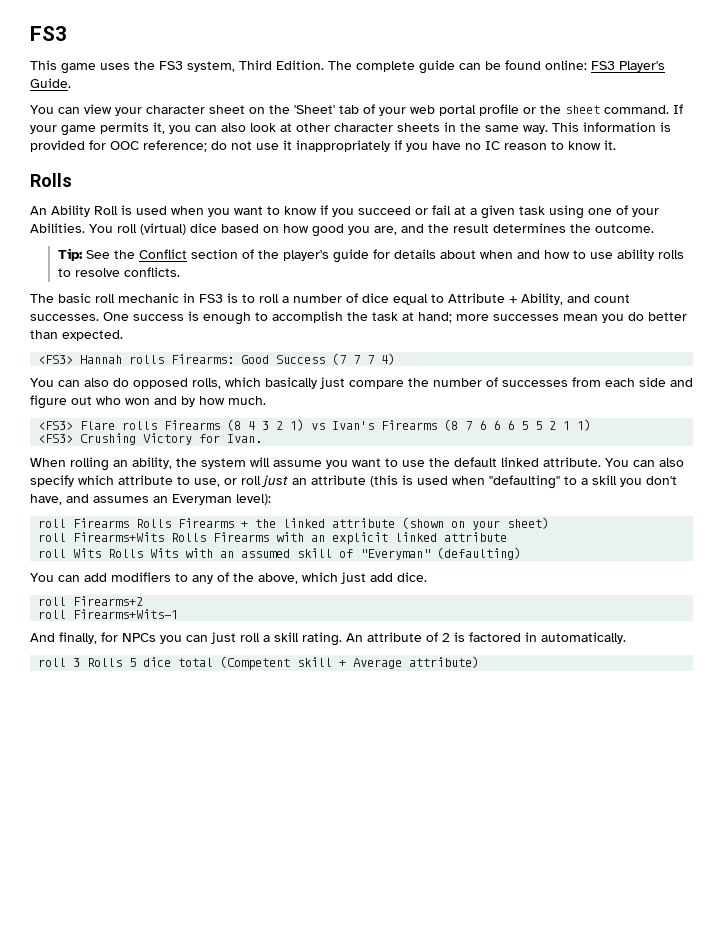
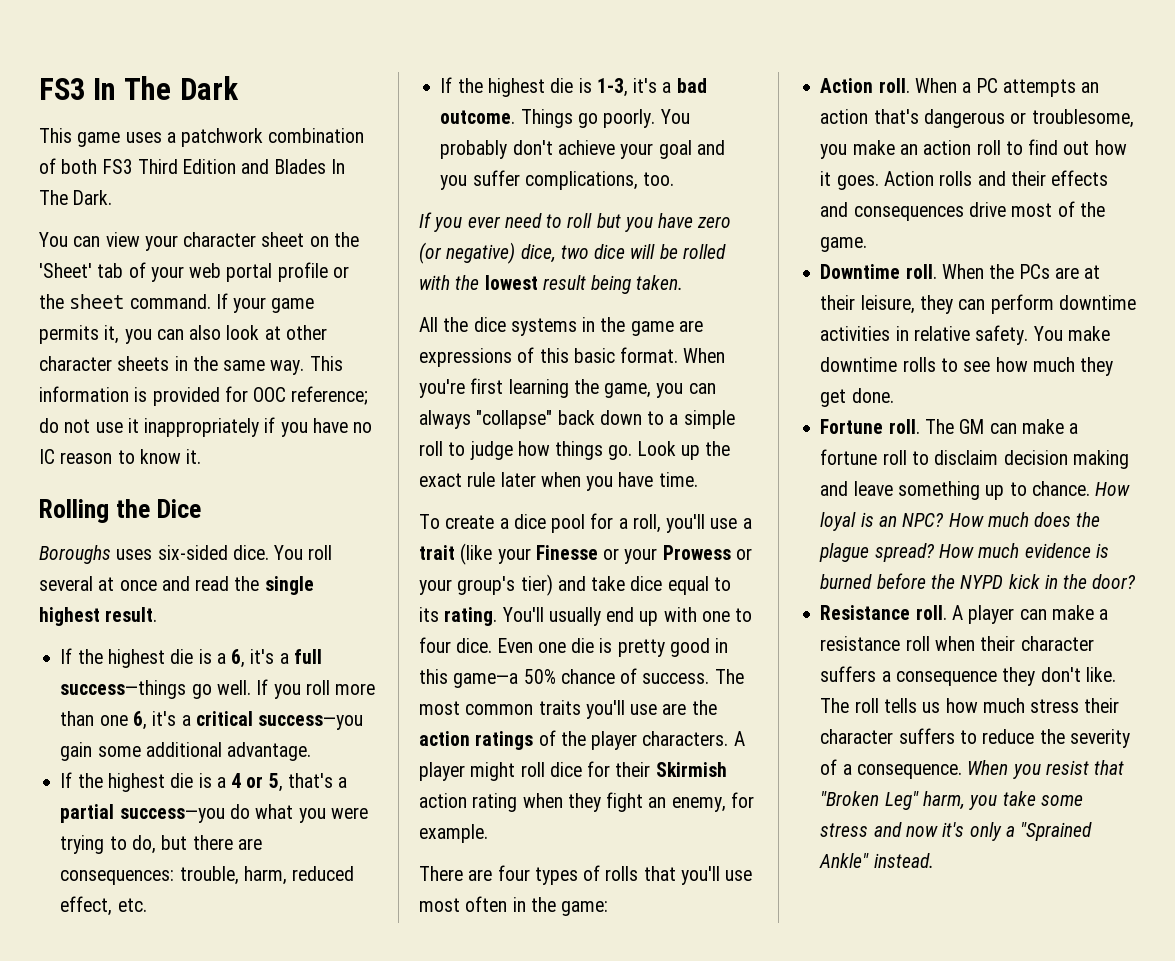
[30,26,67,41] FS3 -> [39,76,239,100] FS3 In The Dark
[134,60,665,74] [30,78,71,88] the FS3 system, Third Edition. The complete guide can be found online: FS3 Player's Guide. -> [166,128,365,147] [39,158,345,174] [39,190,113,205] a patchwork combination of both FS3 Third Edition and Blades In The Dark.
[30,173,72,187] [30,205,659,219] [30,223,654,237] [57,248,684,263] [57,267,180,277] [30,293,630,305] [30,311,687,325] [30,330,123,341] [38,353,396,365] [30,377,693,389] [30,395,266,409] [38,419,592,431] [38,433,263,445] [30,457,684,471] [30,475,677,489] [30,494,271,505] [38,517,550,530] [38,532,508,545] [38,547,522,560] [30,572,427,584] [38,596,144,606] [38,609,179,619] [30,632,626,646] [38,656,480,670] Rolls // An Ability Roll is used when you want to know if you succeed or fail at a given task using one of your Abilities. You roll (virtual) dice based on how good you are, and the result determines the outcome. // Tip: See the Conflict section of the player's guide for details about when and how to use ability rolls to resolve conflicts. // The basic roll mechanic in FS3 is to roll a number of dice equal to Attribute + Ability, and count successes. One success is enough to accomplish the task at hand; more successes mean you do better than expected. // <FS3> Hannah rolls Firearms: Good Success (7 7 7 4) // You can also do opposed rolls, which basically just compare the number of successes from each side and figure out who won and by how much. // <FS3> Flare rolls Firearms (8 4 3 2 1) vs Ivan's Firearms (8 7 6 6 6 5 5 2 1 1) // <FS3> Crushing Victory for Ivan. // When rolling an ability, the system will assume you want to use the default linked attribute. You can also specify which attribute to use, or roll just an attribute (this is used when "defaulting" to a skill you don't have, and assumes an Everyman level): // roll Firearms Rolls Firearms + the linked attribute (shown on your sheet) // roll Firearms+Wits Rolls Firearms with an explicit linked attribute // roll Wits Rolls Wits with an assumed skill of "Everyman" (defaulting) // You can add modifiers to any of the above, which just add dice. // roll Firearms+2 // roll Firearms+Wits-1 // And finally, for NPCs you can just roll a skill rating. An attribute of 2 is factored in automatically. // roll 3 Rolls 5 dice total (Competent skill + Average attribute) -> [39,499,202,523] [39,545,333,564] [39,576,314,595] [39,607,158,626] [60,648,322,668] [60,679,376,699] [60,711,364,730] [60,742,312,761] [60,772,348,792] [60,804,368,823] [60,835,262,854] [60,866,355,885] [60,896,147,916] [440,77,707,97] [440,109,690,128] [440,140,725,159] [440,170,675,190] [419,212,732,232] [419,242,726,264] [419,275,684,294] [419,317,703,336] [419,347,726,367] [419,378,716,398] [419,410,735,429] [419,441,731,460] [419,472,698,491] [419,513,752,533] [419,543,752,565] [419,574,731,596] [419,607,753,626] [419,637,729,657] [419,668,744,688] [419,700,717,719] [419,730,745,750] [419,761,727,781] [419,792,754,812] [419,824,488,843] [419,865,753,885] [419,896,609,916] [820,78,1100,97] [820,109,1134,128] [820,139,1127,159] [820,170,1109,190] [820,201,1105,221] [820,237,868,252] [820,264,1101,279] [820,294,1136,314] [820,325,1110,345] [820,357,1114,376] [820,388,894,407] [820,419,1079,434] [820,449,1129,469] [820,481,1131,500] [820,512,1101,531] [819,543,1109,562] [820,573,1137,589] [820,605,1109,624] [820,636,1094,651] [820,666,1116,686] [820,698,1120,713] [820,728,1130,748] [820,759,1125,779] [820,791,1083,810] [820,822,1093,841] [819,853,934,868] Rolling the Dice // Boroughs uses six-sided dice. You roll several at once and read the single highest result. // If the highest die is a 6, it's a full success—things go well. If you roll more than one 6, it's a critical success—you gain some additional advantage. // If the highest die is a 4 or 5, that's a partial success—you do what you were trying to do, but there are consequences: trouble, harm, reduced effect, etc. // If the highest die is 1-3, it's a bad outcome. Things go poorly. You probably don't achieve your goal and you suffer complications, too. // If you ever need to roll but you have zero (or negative) dice, two dice will be rolled with the lowest result being taken. // All the dice systems in the game are expressions of this basic format. When you're first learning the game, you can always "collapse" back down to a simple roll to judge how things go. Look up the exact rule later when you have time. // To create a dice pool for a roll, you'll use a trait (like your Finesse or your Prowess or your group's tier) and take dice equal to its rating. You'll usually end up with one to four dice. Even one die is pretty good in this game—a 50% chance of success. The most common traits you'll use are the action ratings of the player characters. A player might roll dice for their Skirmish action rating when they fight an enemy, for example. // There are four types of rolls that you'll use most often in the game: // Action roll. When a PC attempts an action that's dangerous or troublesome, you make an action roll to find out how it goes. Action rolls and their effects and consequences drive most of the game. // Downtime roll. When the PCs are at their leisure, they can perform downtime activities in relative safety. You make downtime rolls to see how much they get done. // Fortune roll. The GM can make a fortune roll to disclaim decision making and leave something up to chance. How loyal is an NPC? How much does the plague spread? How much evidence is burned before the NYPD kick in the door? // Resistance roll. A player can make a resistance roll when their character suffers a consequence they don't like. The roll tells us how much stress their character suffers to reduce the severity of a consequence. When you resist that "Broken Leg" harm, you take some stress and now it's only a "Sprained Ankle" instead.

